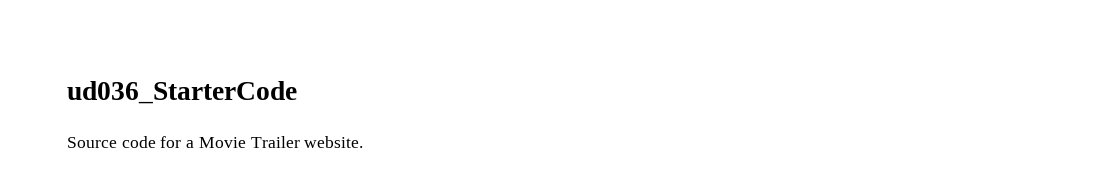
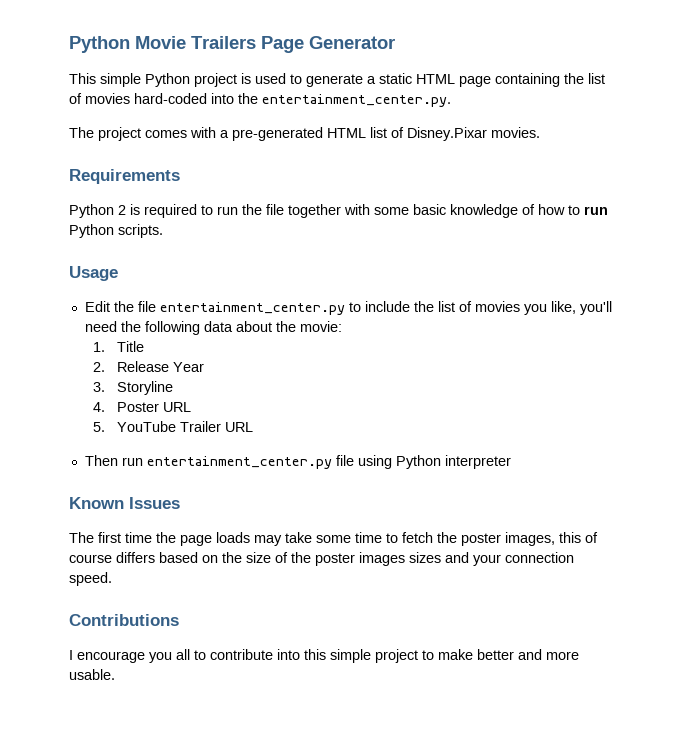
[67,81,297,104] [67,136,364,148] ud036_StarterCode // Source code for a Movie Trailer website. -> [69,36,395,53] [69,73,605,87] [69,93,451,107] [69,127,540,141] [69,169,180,184] [69,204,608,218] [69,224,163,238] [69,266,118,281] [84,301,612,315] [84,321,342,335] [93,341,145,352] [93,361,205,372] [93,381,174,395] [93,402,192,412] [93,421,254,432] [84,455,511,469] [69,497,180,509] [69,532,598,546] [69,552,574,566] [69,572,112,586] [69,614,179,626] [69,649,579,663] [69,669,115,680] Python Movie Trailers Page Generator // This simple Python project is used to generate a static HTML page containing the list of movies hard-coded into the entertainment_center.py. // The project comes with a pre-generated HTML list of Disney.Pixar movies. // Requirements // Python 2 is required to run the file together with some basic knowledge of how to run Python scripts. // Usage // Edit the file entertainment_center.py to include the list of movies you like, you'll need the following data about the movie: // 1. Title // 2. Release Year // 3. Storyline // 4. Poster URL // 5. YouTube Trailer URL // Then run entertainment_center.py file using Python interpreter // Known Issues // The first time the page loads may take some time to fetch the poster images, this of course differs based on the size of the poster images sizes and your connection speed. // Contributions // I encourage you all to contribute into this simple project to make better and more usable.

